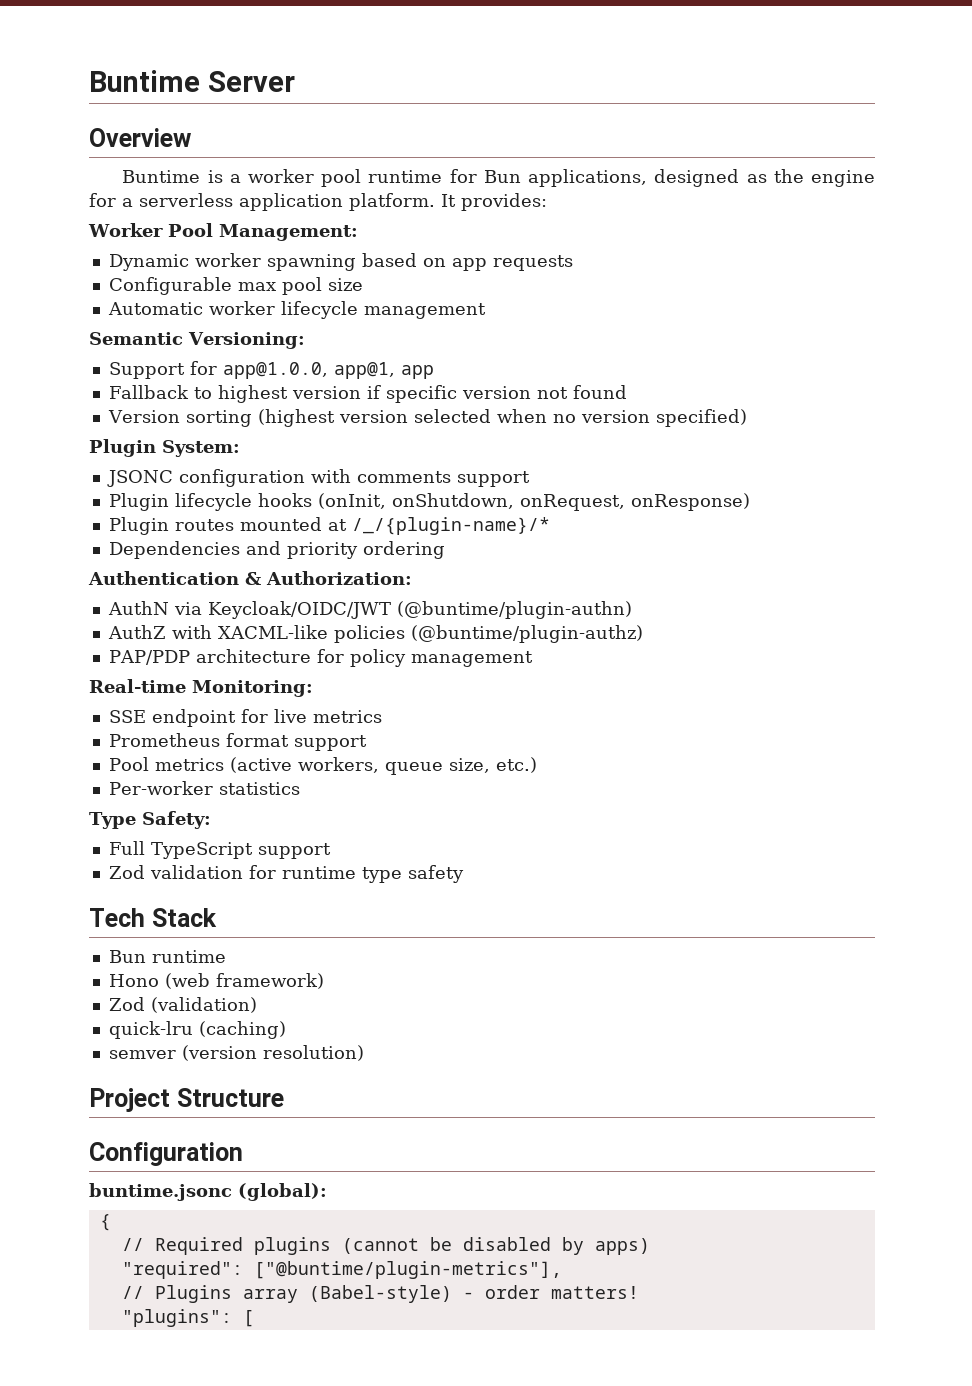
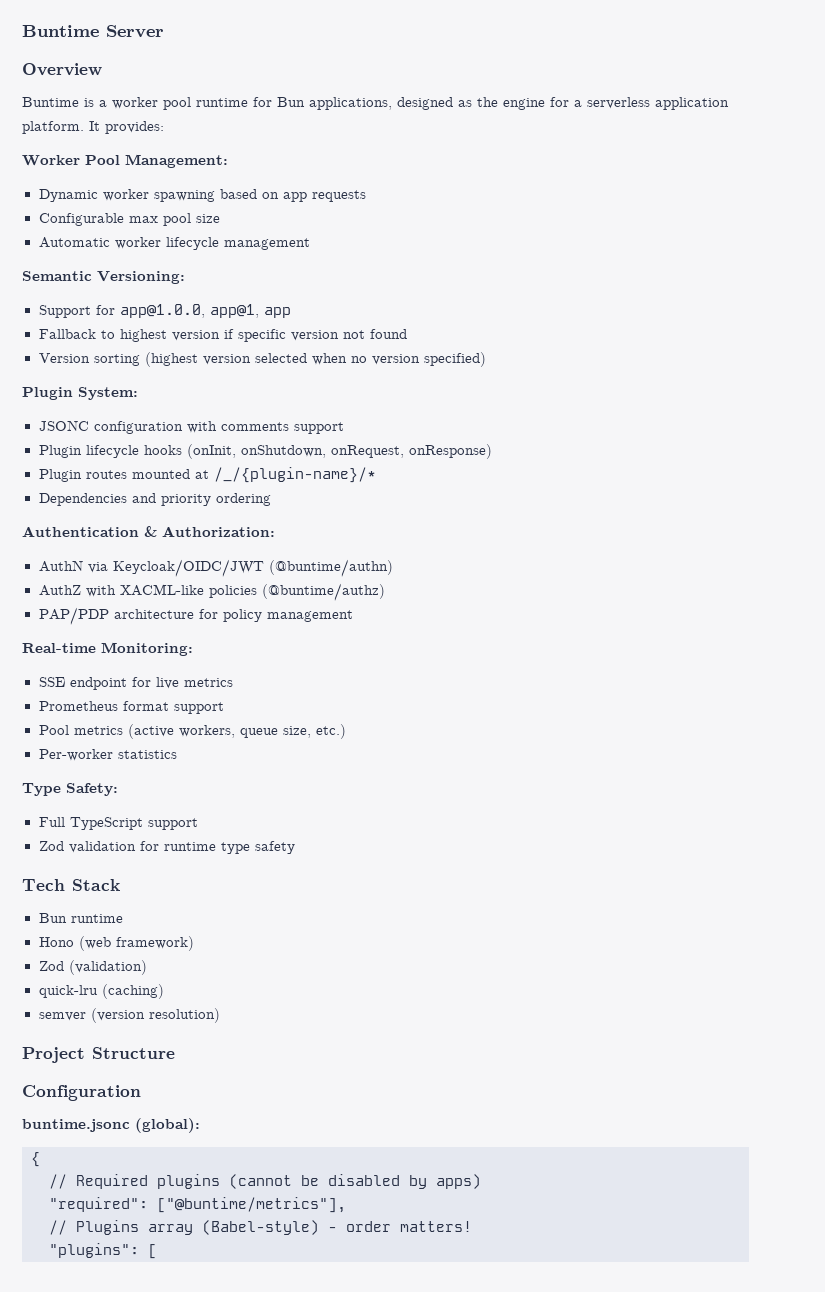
[396,601,632,619] (@buntime/plugin-authn) -> [268,559,393,577] (@buntime/authn)
[410,625,643,643] (@buntime/plugin-authz) -> [261,583,385,601] (@buntime/authz)
[253,1261,562,1279] ["@buntime/plugin-metrics"], -> [157,1197,346,1213] ["@buntime/metrics"],

